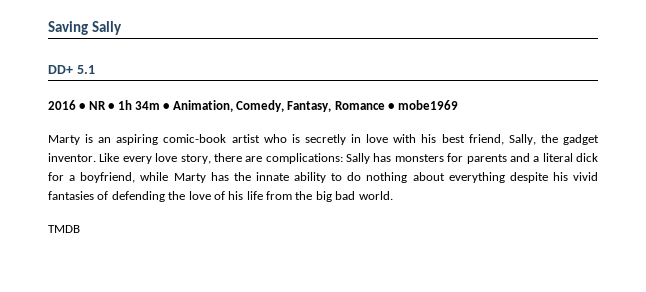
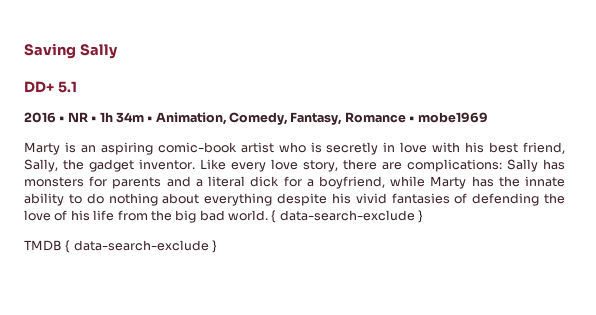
[48,225,80,233] // TMDB -> [271,210,424,223] [24,240,218,253] { data-search-exclude } // TMDB { data-search-exclude }

